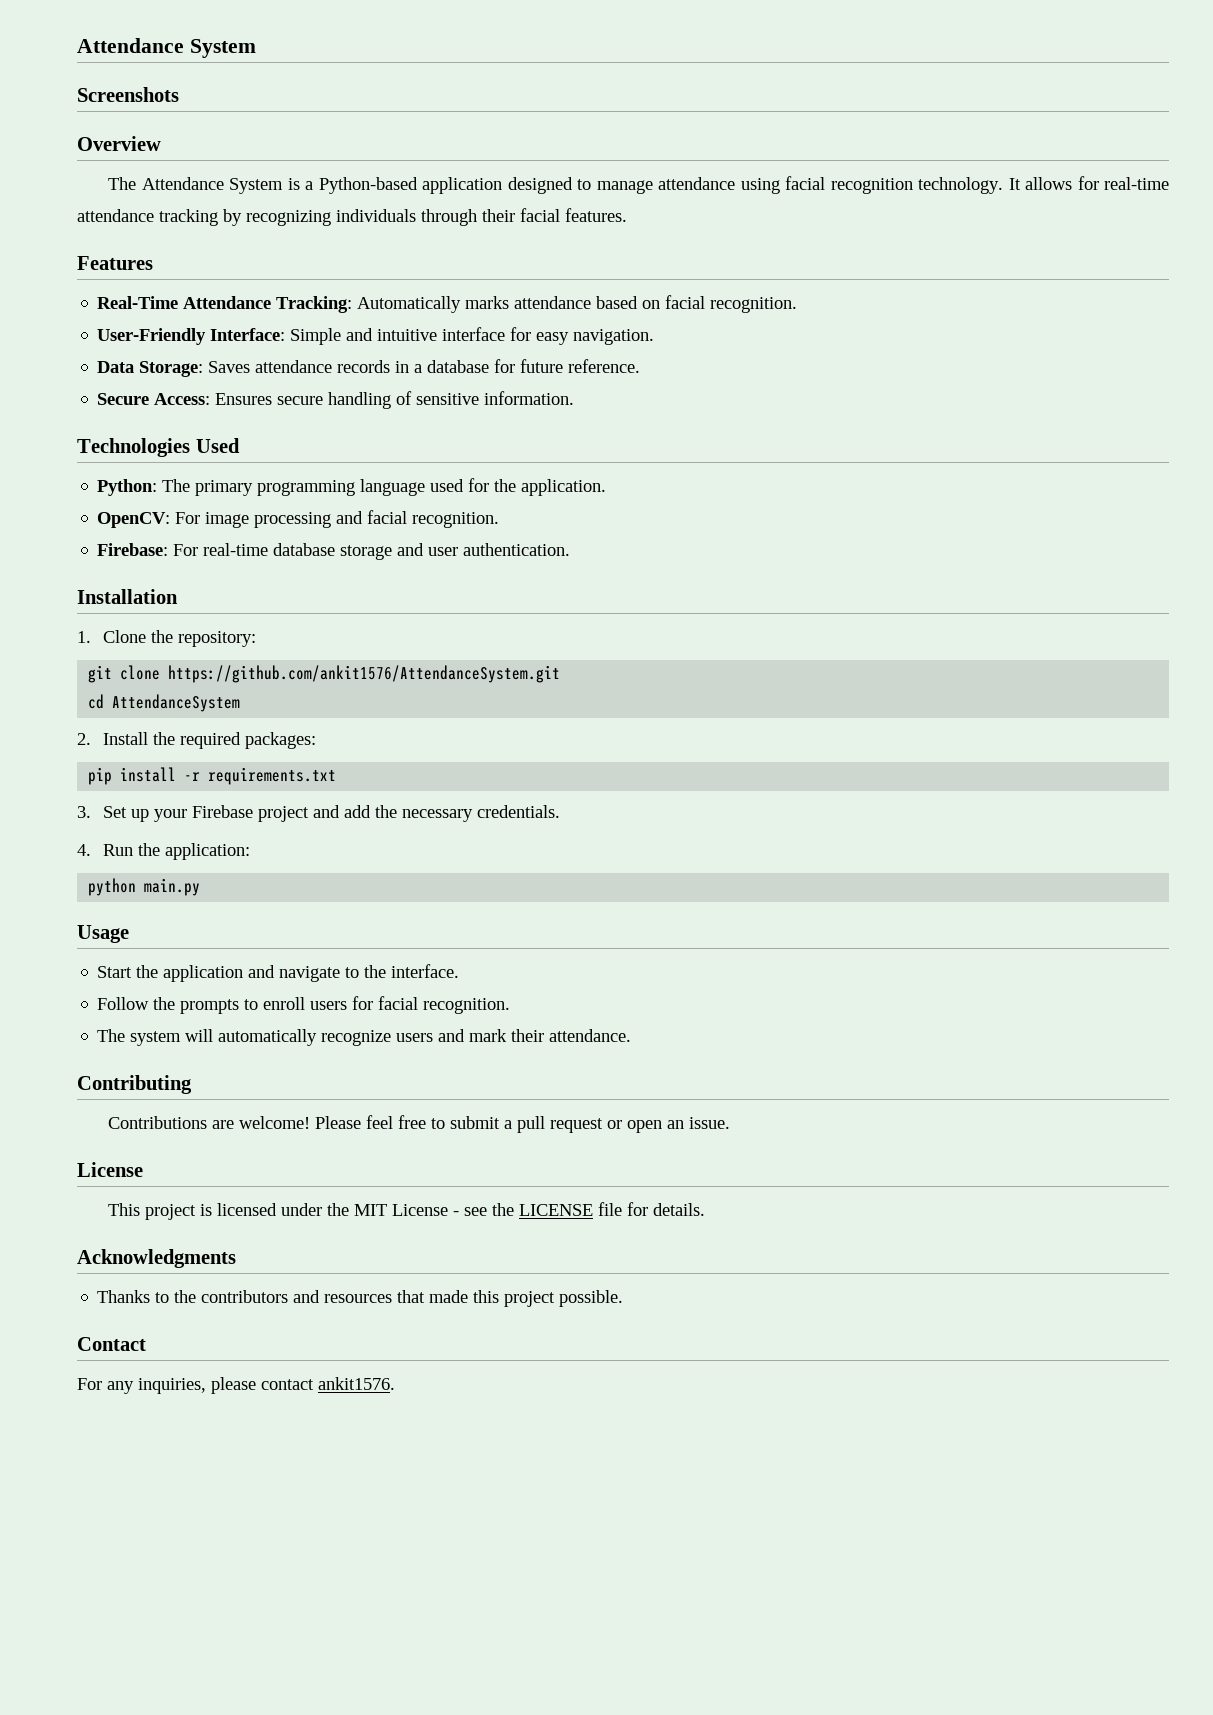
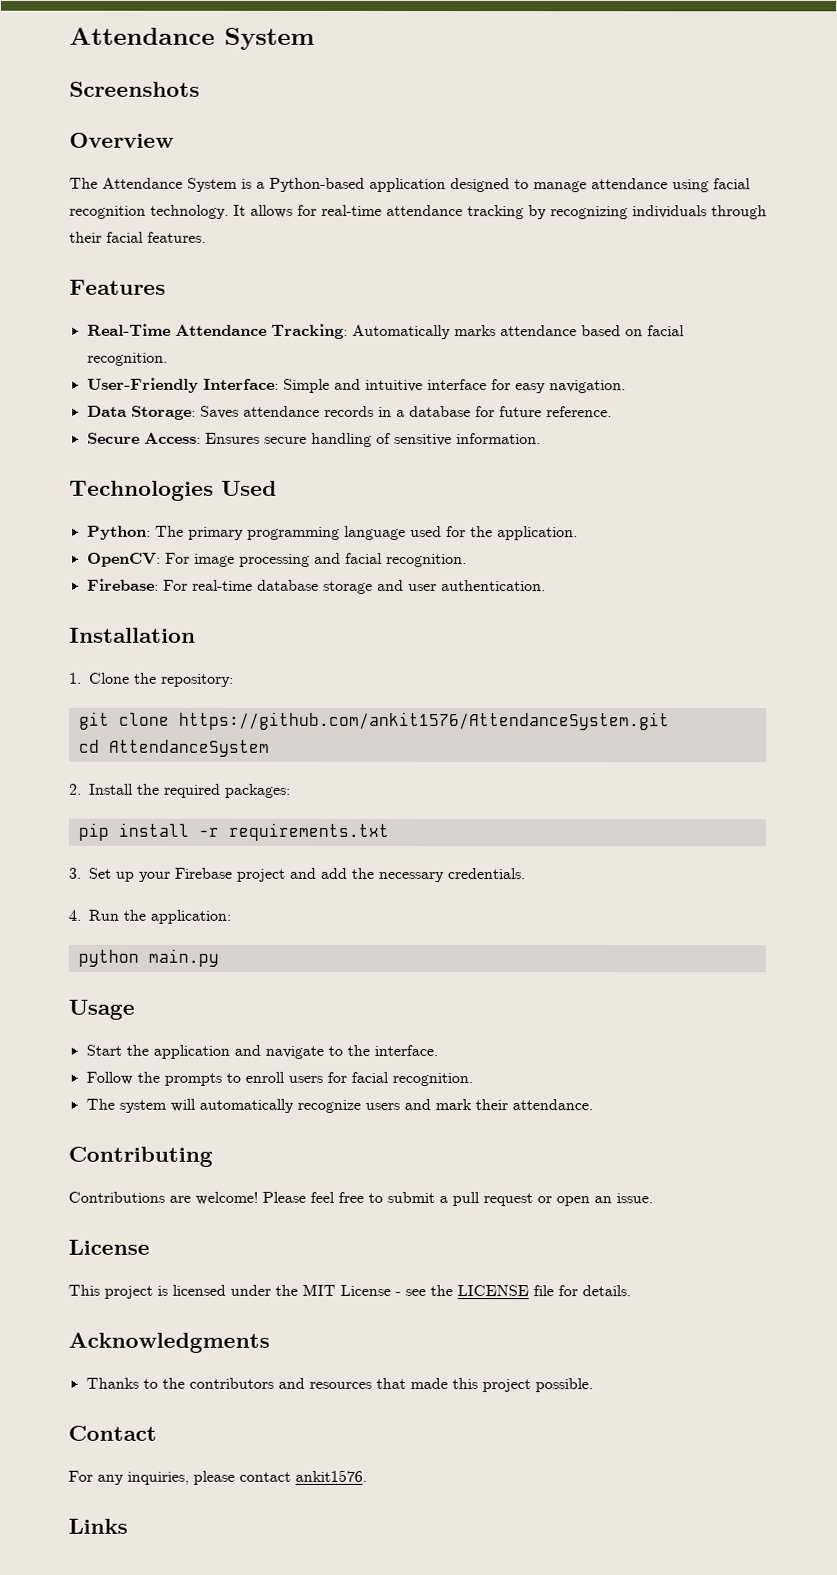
(395, 1383) none -> [68,1518,128,1534] // Links

